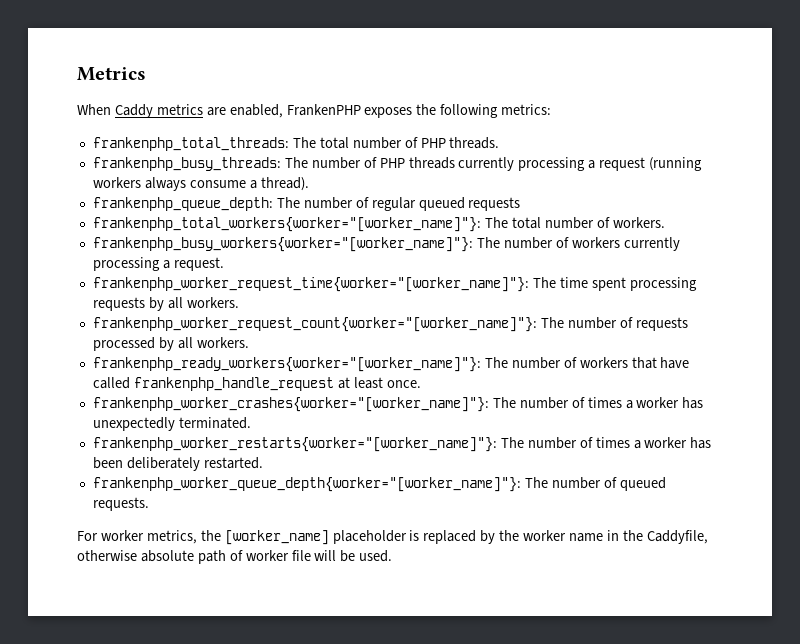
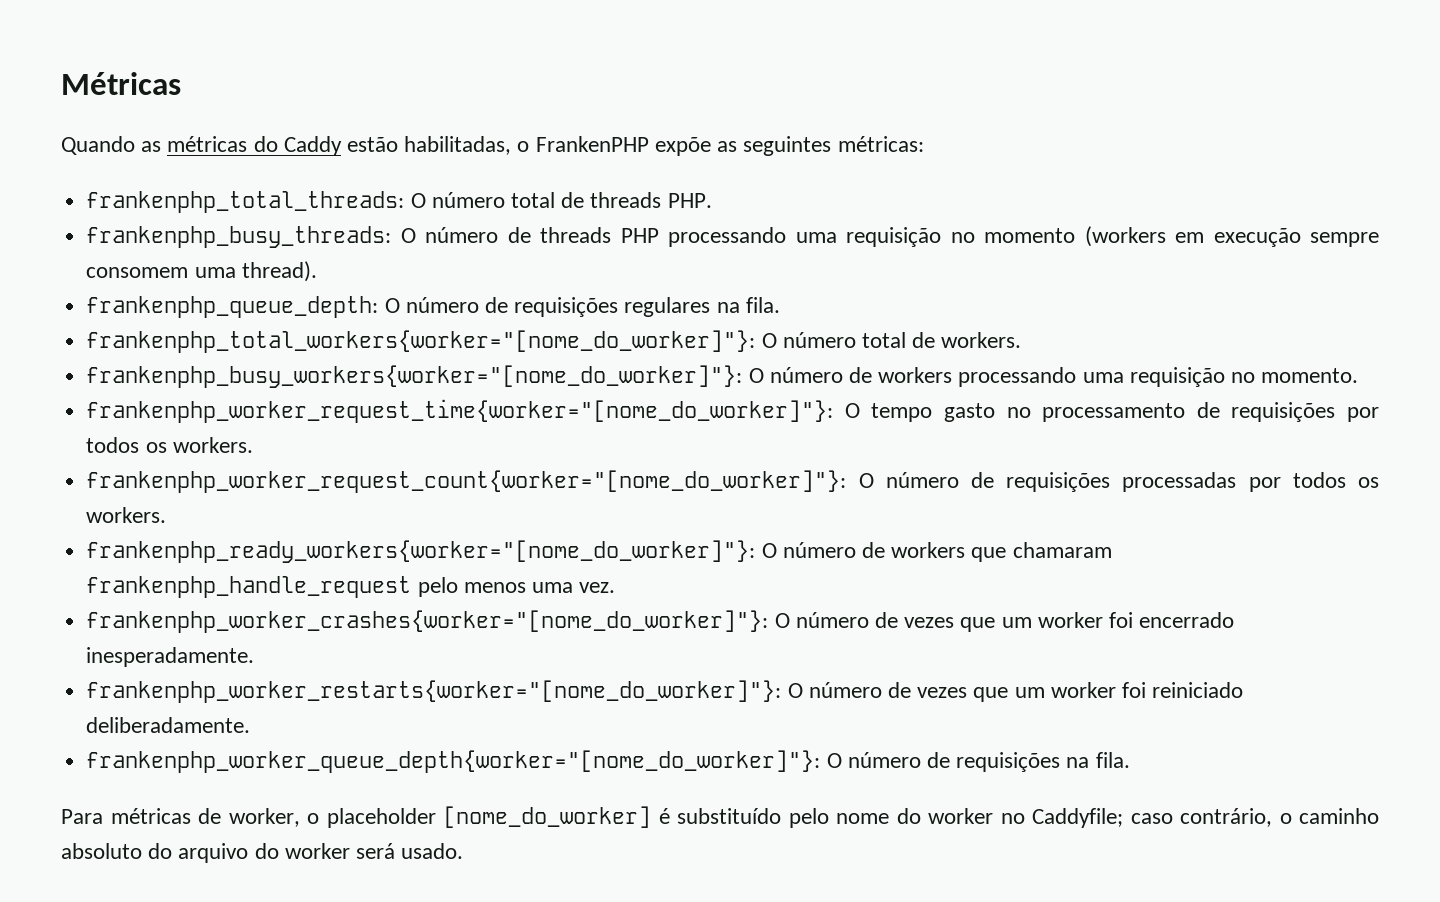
[77,67,146,81] [77,104,552,118] [92,137,500,151] [92,157,703,171] [92,177,309,191] [92,197,521,211] [92,217,665,232] [92,237,680,252] [92,257,224,271] [92,277,697,292] [92,297,239,311] [92,317,688,332] [92,337,249,351] [92,357,690,372] [92,377,421,391] [92,397,704,412] [92,417,251,431] [92,437,712,452] [92,457,263,471] [92,477,666,492] [92,497,149,511] [77,530,708,545] [77,550,393,564] Metrics // When Caddy metrics are enabled, FrankenPHP exposes the following metrics: // frankenphp_total_threads: The total number of PHP threads. // frankenphp_busy_threads: The number of PHP threads currently processing a request (running workers always consume a thread). // frankenphp_queue_depth: The number of regular queued requests // frankenphp_total_workers{worker="[worker_name]"}: The total number of workers. // frankenphp_busy_workers{worker="[worker_name]"}: The number of workers currently processing a request. // frankenphp_worker_request_time{worker="[worker_name]"}: The time spent processing requests by all workers. // frankenphp_worker_request_count{worker="[worker_name]"}: The number of requests processed by all workers. // frankenphp_ready_workers{worker="[worker_name]"}: The number of workers that have called frankenphp_handle_request at least once. // frankenphp_worker_crashes{worker="[worker_name]"}: The number of times a worker has unexpectedly terminated. // frankenphp_worker_restarts{worker="[worker_name]"}: The number of times a worker has been deliberately restarted. // frankenphp_worker_queue_depth{worker="[worker_name]"}: The number of queued requests. // For worker metrics, the [worker_name] placeholder is replaced by the worker name in the Caddyfile, otherwise absolute path of worker file will be used. -> [61,72,181,95] [61,136,924,156] [86,191,712,213] [86,226,1379,248] [86,261,317,282] [86,296,780,318] [86,330,1022,353] [86,365,1359,388] [86,399,1379,423] [86,437,253,453] [86,470,1380,493] [86,507,167,523] [86,540,1112,563] [86,576,616,598] [86,610,1235,633] [86,647,255,667] [86,680,1244,703] [86,717,251,733] [86,750,1130,773] [61,806,1379,828] [61,843,464,863] Métricas // Quando as métricas do Caddy estão habilitadas, o FrankenPHP expõe as seguintes métricas: // frankenphp_total_threads: O número total de threads PHP. // frankenphp_busy_threads: O número de threads PHP processando uma requisição no momento (workers em execução sempre consomem uma thread). // frankenphp_queue_depth: O número de requisições regulares na fila. // frankenphp_total_workers{worker="[nome_do_worker]"}: O número total de workers. // frankenphp_busy_workers{worker="[nome_do_worker]"}: O número de workers processando uma requisição no momento. // frankenphp_worker_request_time{worker="[nome_do_worker]"}: O tempo gasto no processamento de requisições por todos os workers. // frankenphp_worker_request_count{worker="[nome_do_worker]"}: O número de requisições processadas por todos os workers. // frankenphp_ready_workers{worker="[nome_do_worker]"}: O número de workers que chamaram frankenphp_handle_request pelo menos uma vez. // frankenphp_worker_crashes{worker="[nome_do_worker]"}: O número de vezes que um worker foi encerrado inesperadamente. // frankenphp_worker_restarts{worker="[nome_do_worker]"}: O número de vezes que um worker foi reiniciado deliberadamente. // frankenphp_worker_queue_depth{worker="[nome_do_worker]"}: O número de requisições na fila. // Para métricas de worker, o placeholder [nome_do_worker] é substituído pelo nome do worker no Caddyfile; caso contrário, o caminho absoluto do arquivo do worker será usado.

